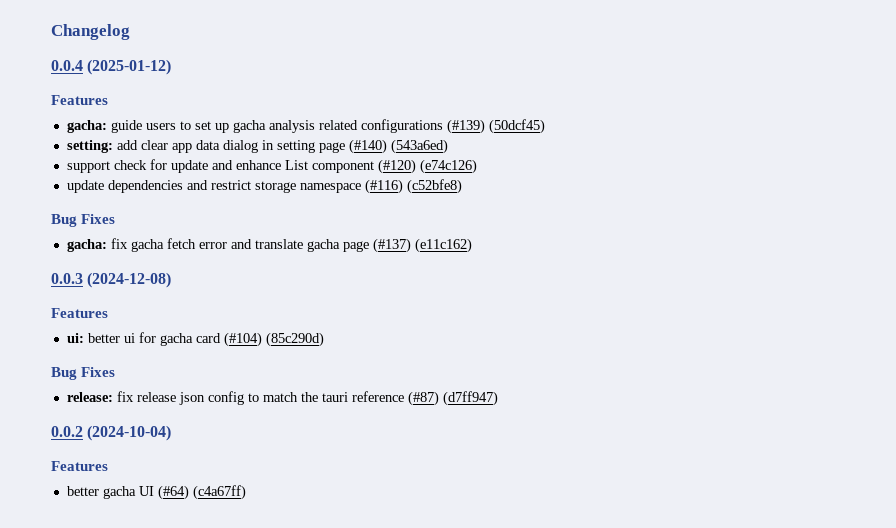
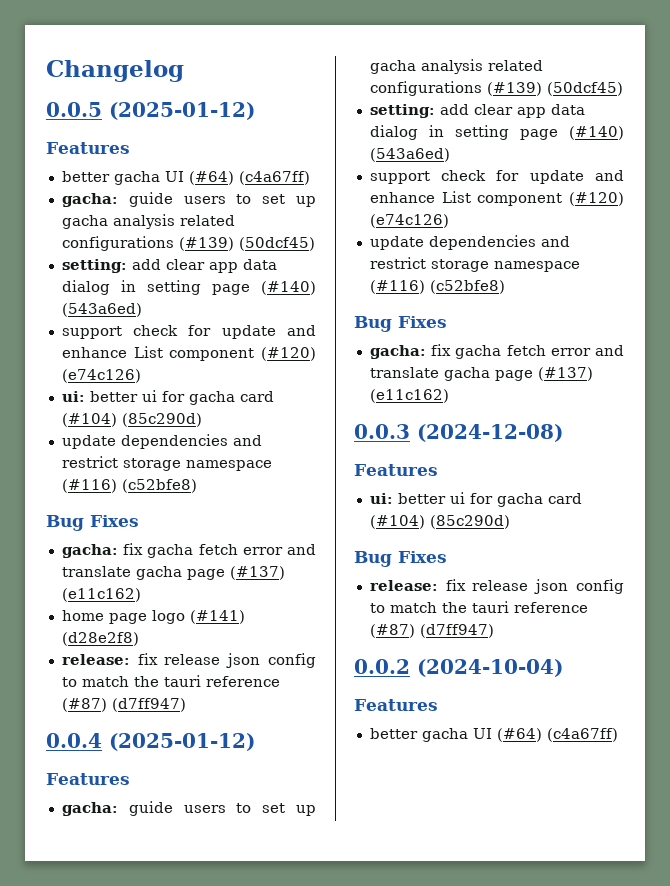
(130, 32) none -> [46,102,255,120] [46,142,130,154] [61,171,310,185] [61,192,316,207] [61,214,235,229] [61,236,315,251] [61,259,277,273] [61,280,316,295] [61,303,142,317] [61,325,316,339] [61,346,316,361] [61,369,141,383] [61,390,274,405] [61,413,202,427] [61,434,262,449] [61,456,272,471] [61,479,197,493] [46,515,139,531] [61,543,316,558] [61,566,285,580] [61,588,141,602] [61,610,245,624] [61,632,139,646] [61,653,316,668] [61,675,280,687] [61,698,186,712] // 0.0.5 (2025-01-12) // Features // better gacha UI (#64) (c4a67ff) // gacha: guide users to set up gacha analysis related configurations (#139) (50dcf45) // setting: add clear app data dialog in setting page (#140) (543a6ed) // support check for update and enhance List component (#120) (e74c126) // ui: better ui for gacha card (#104) (85c290d) // update dependencies and restrict storage namespace (#116) (c52bfe8) // Bug Fixes // gacha: fix gacha fetch error and translate gacha page (#137) (e11c162) // home page logo (#141) (d28e2f8) // release: fix release json config to match the tauri reference (#87) (d7ff947)

